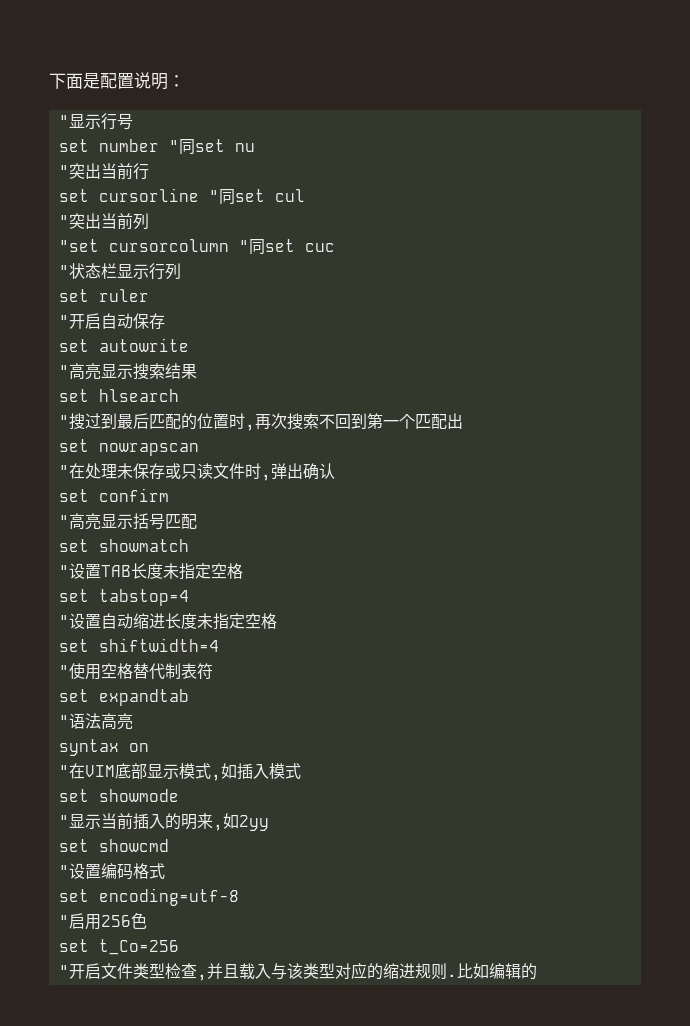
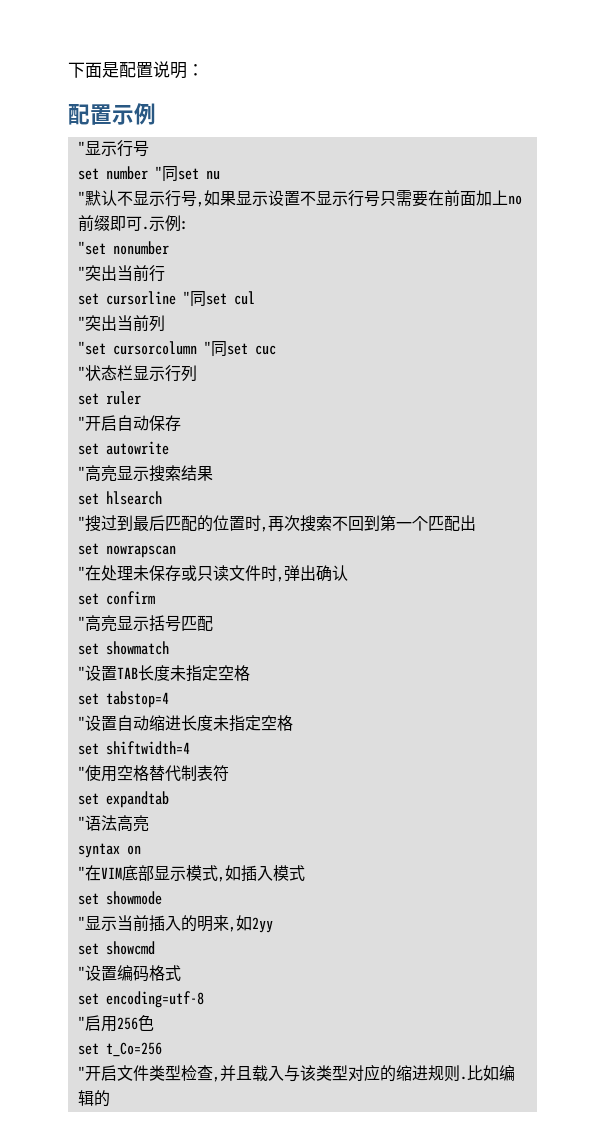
(185, 81) none -> [68,103,156,125] // 配置示例
(256, 147) none -> [78,190,523,207] [78,215,189,232] [78,241,170,255] // "默认不显示行号,如果显示设置不显示行号只需要在前面加上no前缀即可.示例: // "set nonumber

